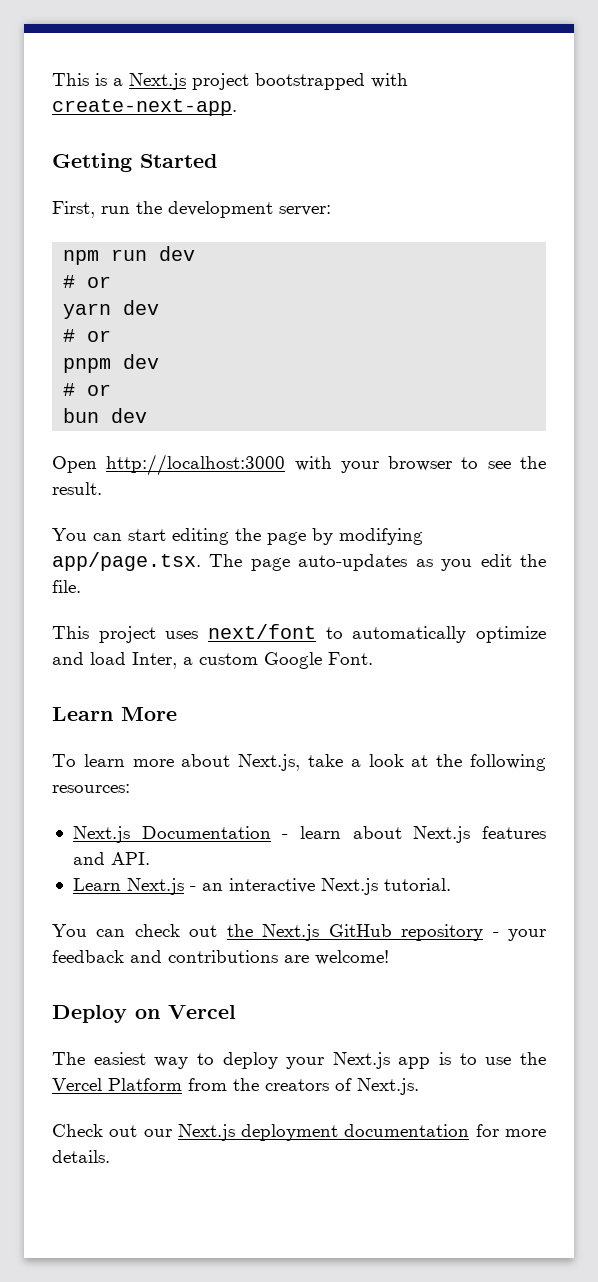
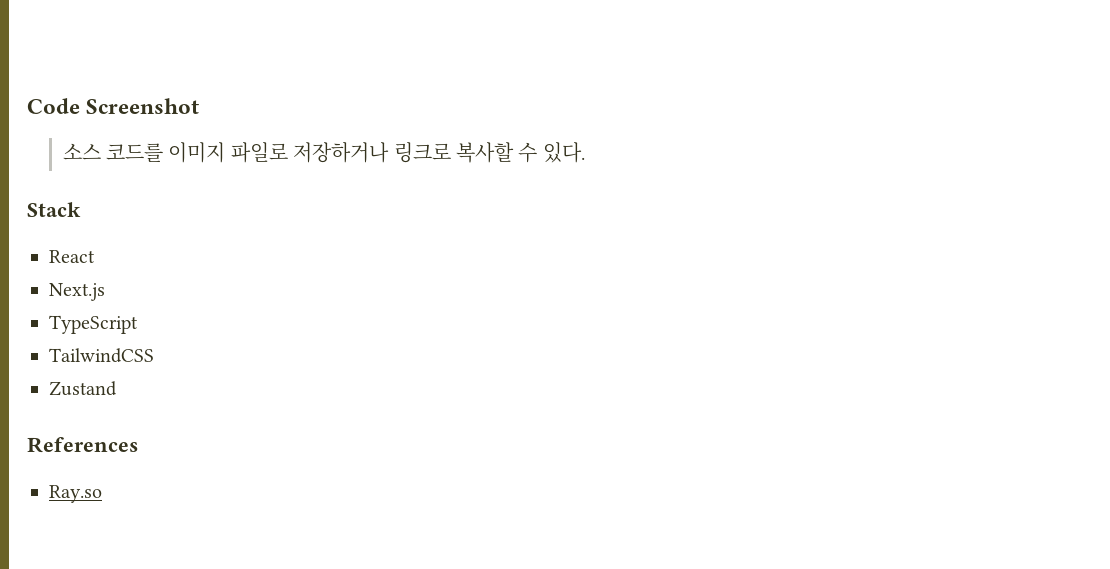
[52,73,408,90] [52,99,237,116] [52,153,217,172] [52,201,331,218] [63,246,196,265] [63,275,112,288] [63,300,160,319] [63,329,112,342] [63,354,160,373] [63,383,112,396] [63,408,148,423] [52,454,546,476] [52,482,102,495] [52,528,423,545] [52,552,546,571] [52,580,81,593] [52,624,546,643] [52,652,373,669] [52,707,177,721] [52,754,546,771] [52,784,130,793] [72,826,546,843] [72,852,150,865] [72,878,451,895] [52,924,547,941] [52,950,389,965] [52,1005,236,1023] [52,1052,546,1069] [52,1078,419,1095] [52,1124,546,1141] [52,1150,110,1163] This is a Next.js project bootstrapped with create-next-app. // Getting Started // First, run the development server: // npm run dev // # or // yarn dev // # or // pnpm dev // # or // bun dev // Open http://localhost:3000 with your browser to see the result. // You can start editing the page by modifying app/page.tsx. The page auto-updates as you edit the file. // This project uses next/font to automatically optimize and load Inter, a custom Google Font. // Learn More // To learn more about Next.js, take a look at the following resources: // Next.js Documentation - learn about Next.js features and API. // Learn Next.js - an interactive Next.js tutorial. // You can check out the Next.js GitHub repository - your feedback and contributions are welcome! // Deploy on Vercel // The easiest way to deploy your Next.js app is to use the Vercel Platform from the creators of Next.js. // Check out our Next.js deployment documentation for more details. -> [27,98,200,114] [62,142,585,163] [27,202,81,217] [49,250,95,263] [49,283,105,301] [49,315,138,334] [49,348,154,363] [49,381,117,396] [27,437,138,453] [49,485,102,503] Code Screenshot // 소스 코드를 이미지 파일로 저장하거나 링크로 복사할 수 있다. // Stack // React // Next.js // TypeScript // TailwindCSS // Zustand // References // Ray.so

